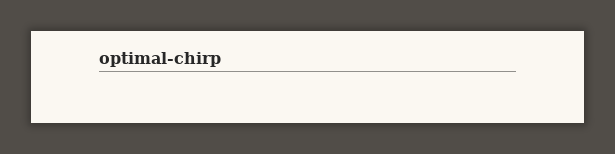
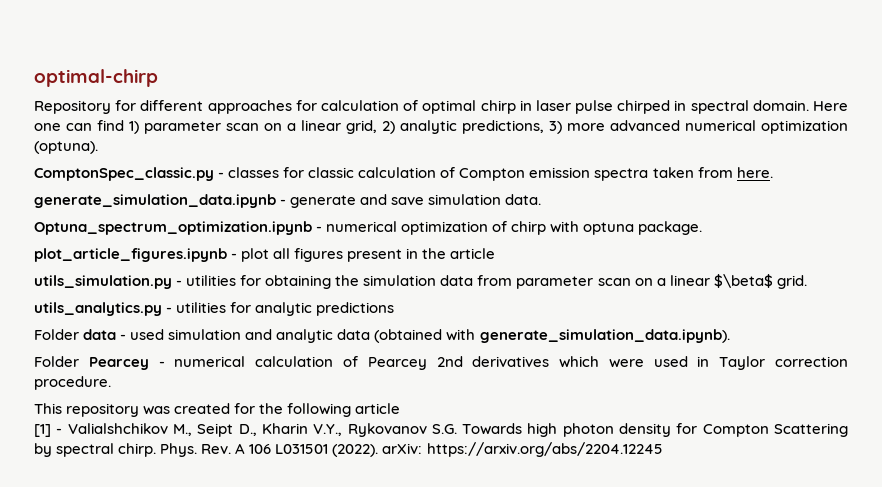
(221, 59) none -> [34,100,848,114] [34,120,848,134] [34,141,98,154] [34,167,773,181] [34,194,542,208] [34,221,703,235] [34,248,496,262] [34,274,807,289] [34,302,395,316] [34,329,730,343] [34,356,849,370] [34,376,111,390] [34,403,401,417] [34,423,848,437] [34,442,663,457] // Repository for different approaches for calculation of optimal chirp in laser pulse chirped in spectral domain. Here one can find 1) parameter scan on a linear grid, 2) analytic predictions, 3) more advanced numerical optimization (optuna). // ComptonSpec_classic.py - classes for classic calculation of Compton emission spectra taken from here. // generate_simulation_data.ipynb - generate and save simulation data. // Optuna_spectrum_optimization.ipynb - numerical optimization of chirp with optuna package. // plot_article_figures.ipynb - plot all figures present in the article // utils_simulation.py - utilities for obtaining the simulation data from parameter scan on a linear $\beta$ grid. // utils_analytics.py - utilities for analytic predictions // Folder data - used simulation and analytic data (obtained with generate_simulation_data.ipynb). // Folder Pearcey - numerical calculation of Pearcey 2nd derivatives which were used in Taylor correction procedure. // This repository was created for the following article // [1] - Valialshchikov M., Seipt D., Kharin V.Y., Rykovanov S.G. Towards high photon density for Compton Scattering by spectral chirp. Phys. Rev. A 106 L031501 (2022). arXiv: https://arxiv.org/abs/2204.12245

